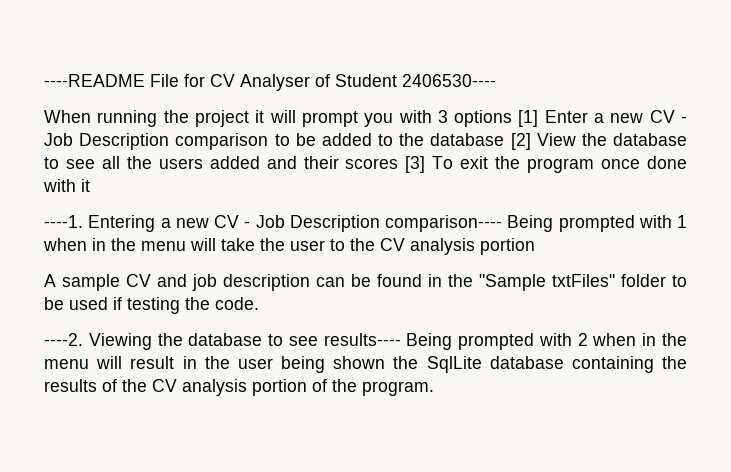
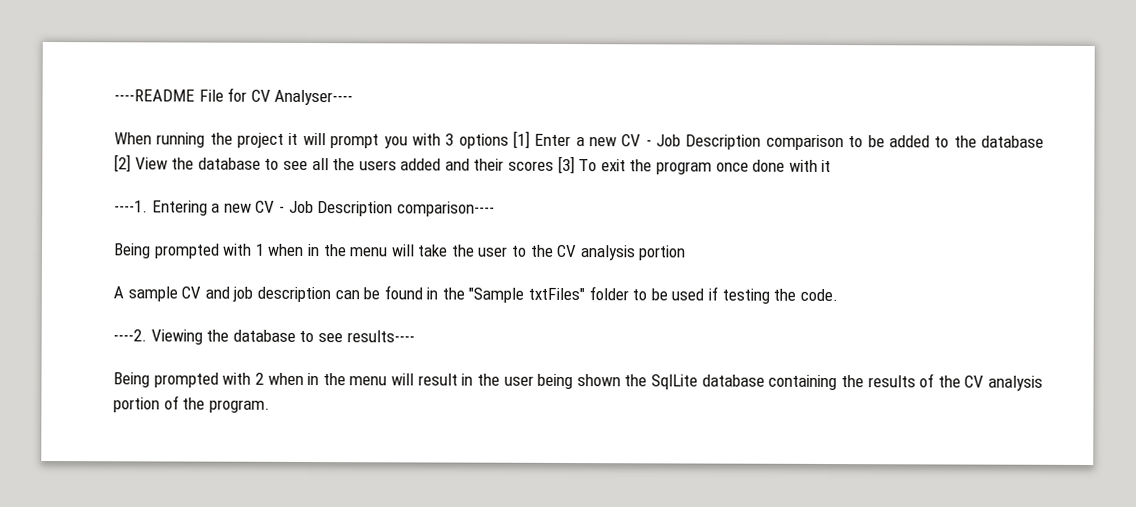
[240,74,496,91] Analyser of Student 2406530---- -> [274,89,354,106] Analyser----
(502, 223) none -> (495, 209) //
(401, 339) none -> (415, 336) //

